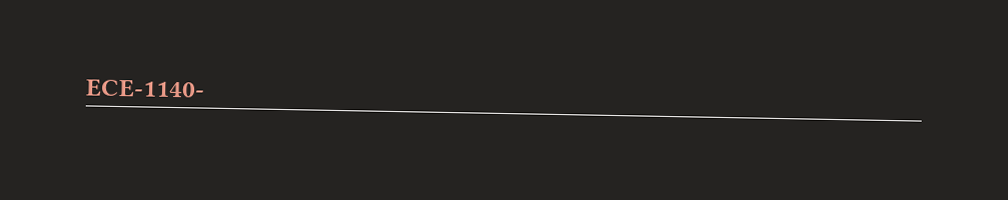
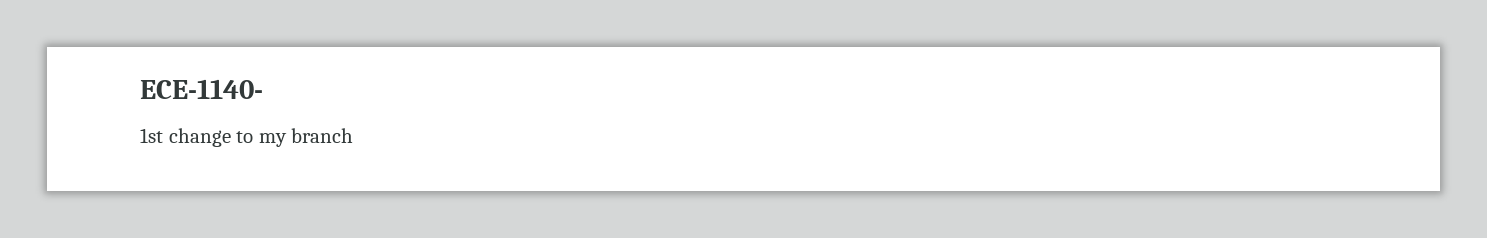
(205, 88) none -> [140,128,354,147] // 1st change to my branch

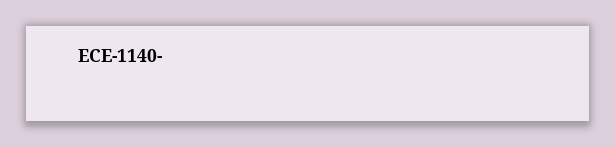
[140,128,354,147] // 1st change to my branch -> (162, 55) none

